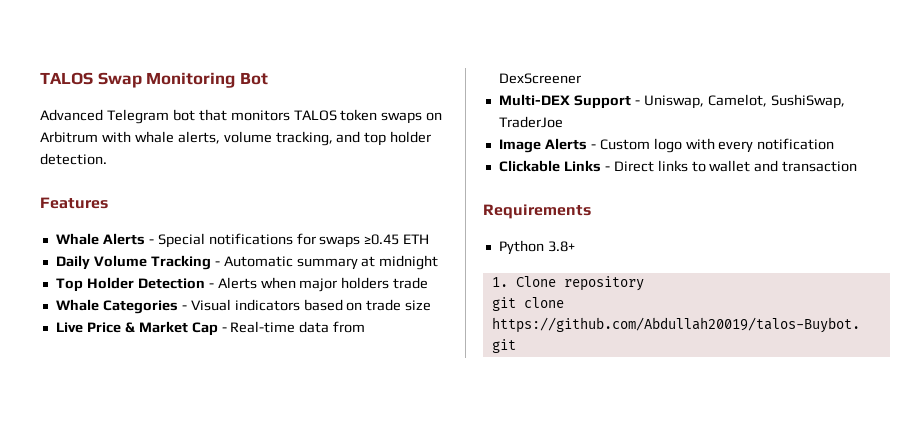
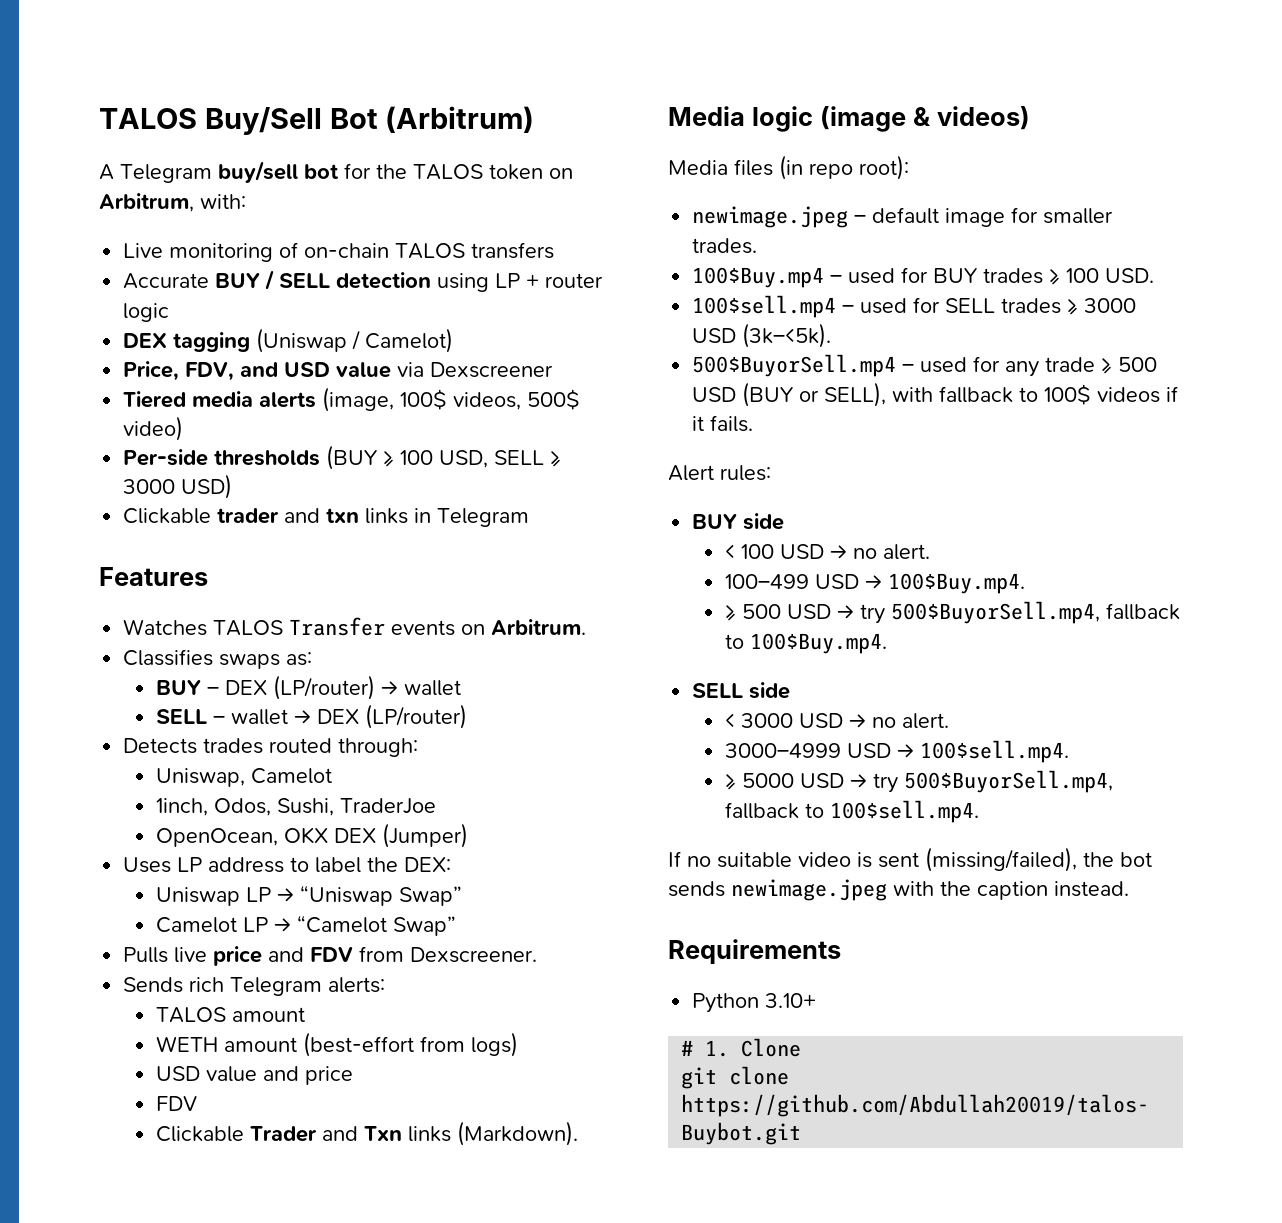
[40,72,236,88] TALOS Swap Monitoring -> [99,107,322,135] TALOS Buy/Sell
[40,109,443,124] [40,131,432,146] [40,153,107,165] [40,197,108,209] [55,233,430,248] [55,255,439,270] [55,277,429,292] [55,299,432,314] [55,321,366,336] [498,73,581,84] [498,94,845,109] [498,116,563,128] [498,138,835,153] [498,160,858,172] // Advanced Telegram bot that monitors TALOS token swaps on Arbitrum with whale alerts, volume tracking, and top holder detection. // Features // Whale Alerts - Special notifications for swaps ≥0.45 ETH // Daily Volume Tracking - Automatic summary at midnight // Top Holder Detection - Alerts when major holders trade // Whale Categories - Visual indicators based on trade size // Live Price & Market Cap - Real-time data from DexScreener // Multi-DEX Support - Uniswap, Camelot, SushiSwap, TraderJoe // Image Alerts - Custom logo with every notification // Clickable Links - Direct links to wallet and transaction -> [385,106,535,133] [99,161,573,183] [99,193,246,212] [123,242,555,262] [123,270,604,292] [123,303,170,322] [123,328,454,353] [123,361,554,381] [123,387,581,412] [123,416,184,441] [123,445,562,470] [123,474,233,499] [123,508,530,527] [99,567,208,586] [123,617,587,636] [123,649,313,669] [156,675,462,700] [156,704,468,729] [123,738,419,757] [156,768,333,787] [156,798,437,816] [156,823,469,848] [123,857,452,873] [156,885,463,906] [156,915,457,936] [123,946,538,966] [123,977,386,996] [156,1007,306,1023] [156,1032,519,1057] [156,1066,354,1085] [156,1096,198,1111] [156,1121,579,1146] [668,106,1030,132] [668,155,909,180] [692,206,1114,228] [692,238,758,254] [692,267,1155,288] [692,295,1137,318] [692,323,832,348] [692,354,1158,377] [692,382,1179,407] [692,415,754,432] [668,465,771,481] [692,513,785,530] [725,544,931,560] [725,573,1026,594] [725,601,1181,624] [725,633,888,654] [692,682,791,699] [725,713,950,729] [725,740,1070,763] [725,770,1114,793] [725,800,980,823] [668,847,1152,872] [668,879,1129,901] (Arbitrum) // A Telegram buy/sell bot for the TALOS token on Arbitrum, with: // Live monitoring of on-chain TALOS transfers // Accurate BUY / SELL detection using LP + router logic // DEX tagging (Uniswap / Camelot) // Price, FDV, and USD value via Dexscreener // Tiered media alerts (image, 100$ videos, 500$ video) // Per-side thresholds (BUY ≥ 100 USD, SELL ≥ 3000 USD) // Clickable trader and txn links in Telegram // Features // Watches TALOS Transfer events on Arbitrum. // Classifies swaps as: // BUY – DEX (LP/router) → wallet // SELL – wallet → DEX (LP/router) // Detects trades routed through: // Uniswap, Camelot // 1inch, Odos, Sushi, TraderJoe // OpenOcean, OKX DEX (Jumper) // Uses LP address to label the DEX: // Uniswap LP → “Uniswap Swap” // Camelot LP → “Camelot Swap” // Pulls live price and FDV from Dexscreener. // Sends rich Telegram alerts: // TALOS amount // WETH amount (best-effort from logs) // USD value and price // FDV // Clickable Trader and Txn links (Markdown). // Media logic (image & videos) // Media files (in repo root): // newimage.jpeg – default image for smaller trades. // 100$Buy.mp4 – used for BUY trades ≥ 100 USD. // 100$sell.mp4 – used for SELL trades ≥ 3000 USD (3k–<5k). // 500$BuyorSell.mp4 – used for any trade ≥ 500 USD (BUY or SELL), with fallback to 100$ videos if it fails. // Alert rules: // BUY side // < 100 USD → no alert. // 100–499 USD → 100$Buy.mp4. // ≥ 500 USD → try 500$BuyorSell.mp4, fallback to 100$Buy.mp4. // SELL side // < 3000 USD → no alert. // 3000–4999 USD → 100$sell.mp4. // ≥ 5000 USD → try 500$BuyorSell.mp4, fallback to 100$sell.mp4. // If no suitable video is sent (missing/failed), the bot sends newimage.jpeg with the caption instead.
[547,241,575,252] 3.8+ // -> [765,993,817,1008] [681,1040,694,1056] 3.10+ // #
[563,276,644,291] repository -> (802, 1047) none

